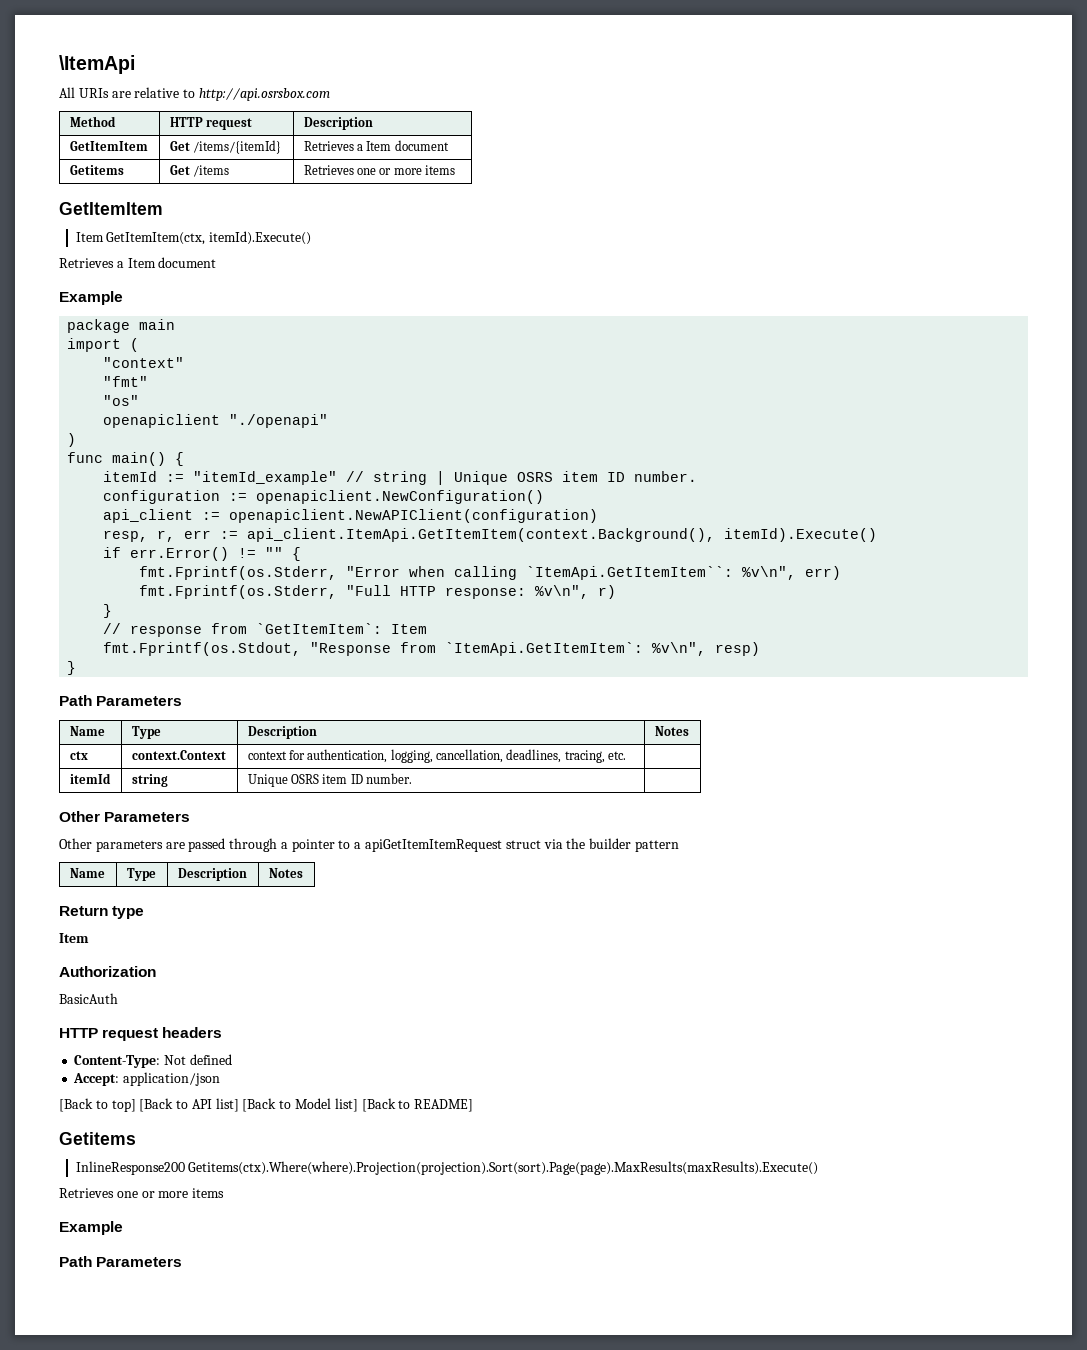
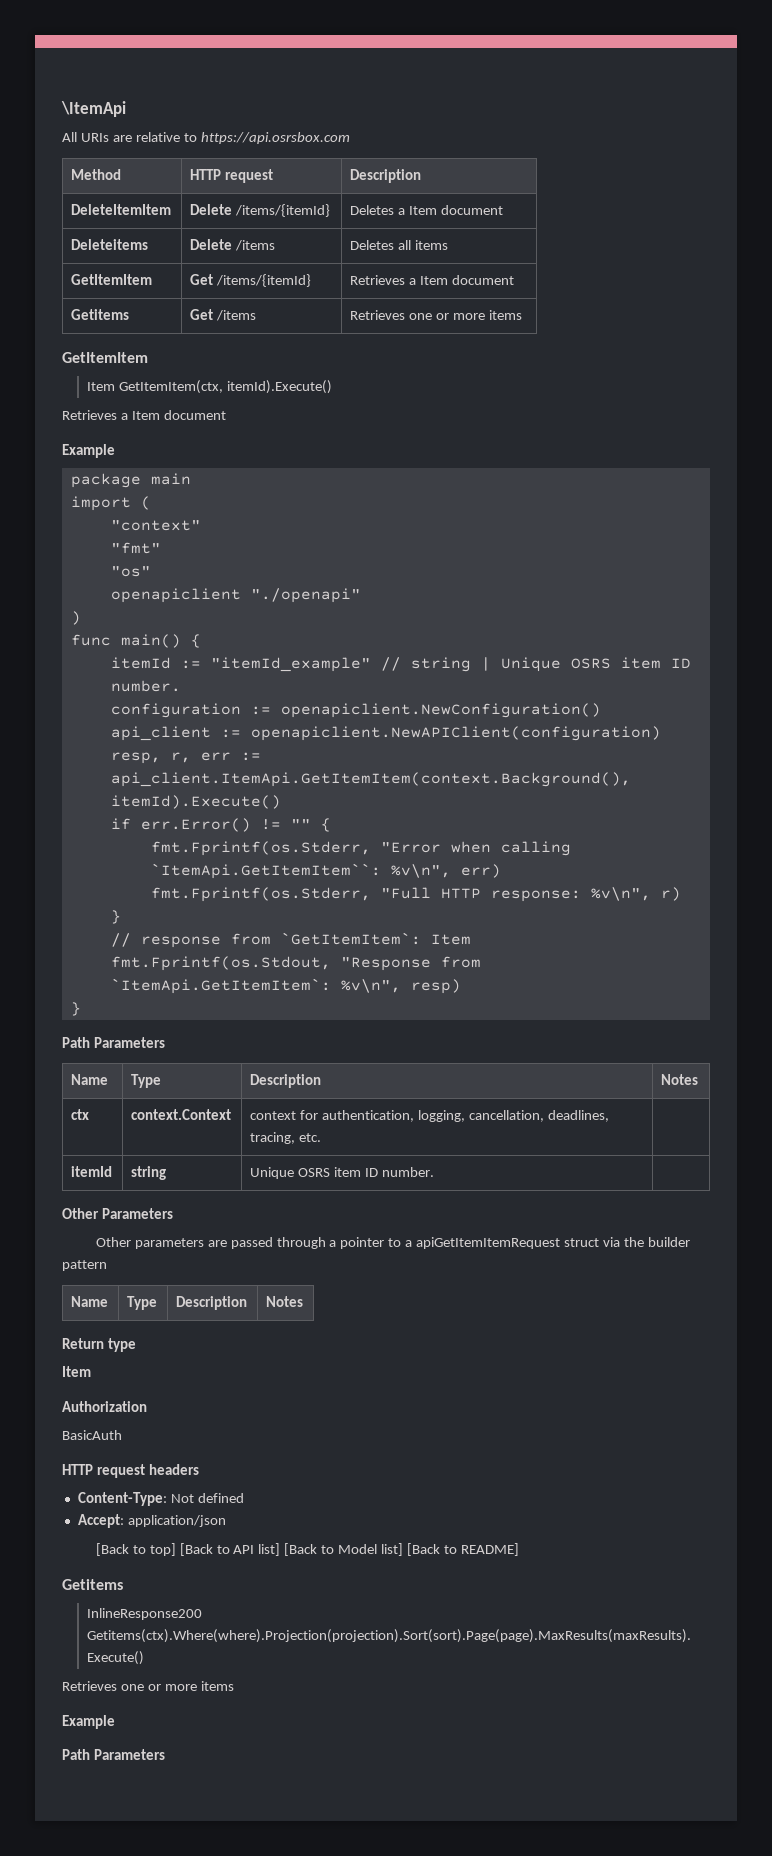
[198,88,330,101] http://api.osrsbox.com -> [200,132,350,144] https://api.osrsbox.com
(373, 123) none -> [71,204,172,215] [190,204,330,217] [350,205,503,215] [71,239,149,250] [190,239,275,251] [350,240,448,250] // DeleteItemItem | Delete /items/{itemId} | Deletes a Item document // Deleteitems | Delete /items | Deletes all items

